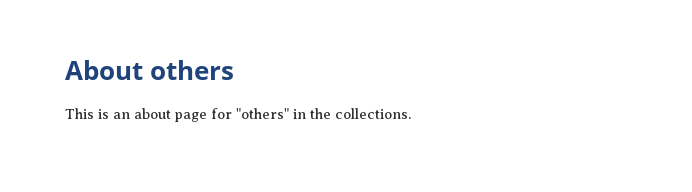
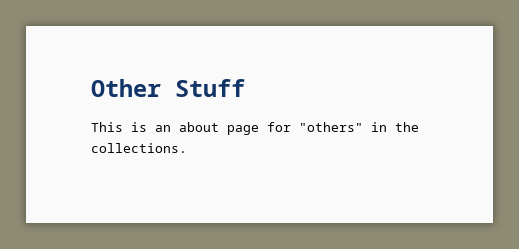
[65,60,234,80] About others -> [91,79,245,97] Other Stuff

